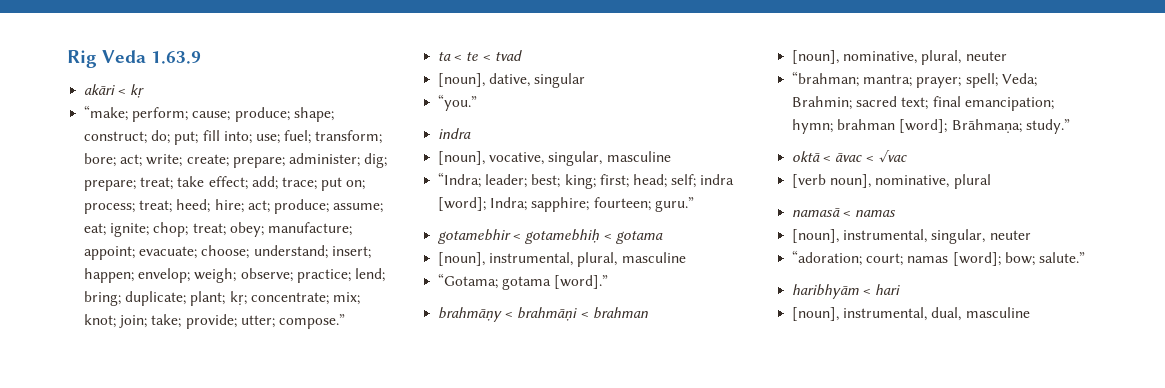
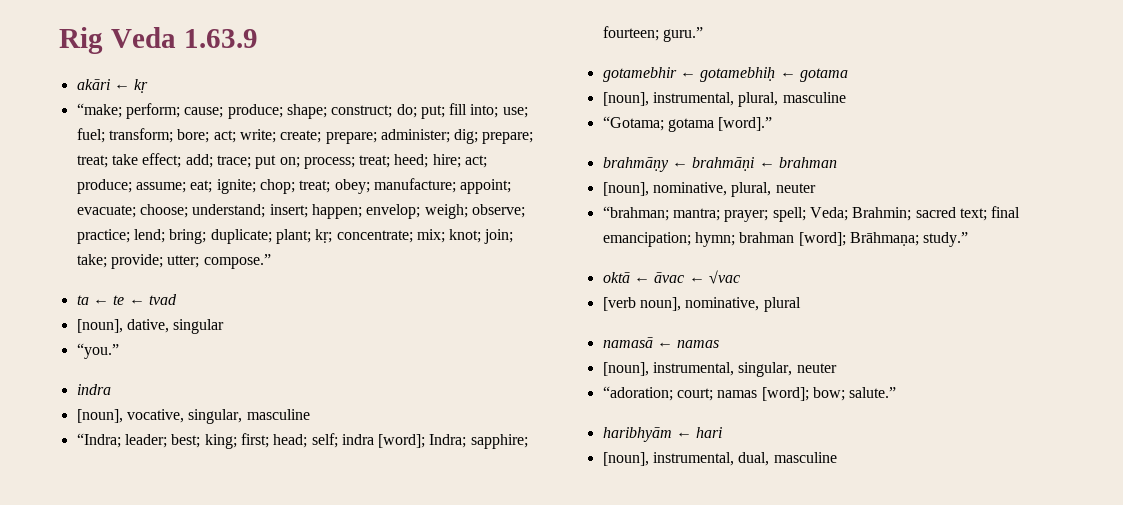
[118,88,127,95] < -> [113,84,130,90] ←
[454,52,491,61] < te < -> [92,295,145,305] ← te ←
[513,229,612,244] < gotamebhiḥ < -> [679,67,796,82] ← gotamebhiḥ ←
[505,307,589,321] < brahmāṇi < -> [671,157,775,171] ← brahmāṇi ←
[823,153,874,162] < āvac < -> [633,272,705,283] ← āvac ←
[843,210,852,217] < -> [656,342,673,348] ←
[863,288,872,295] < -> [675,432,692,438] ←

